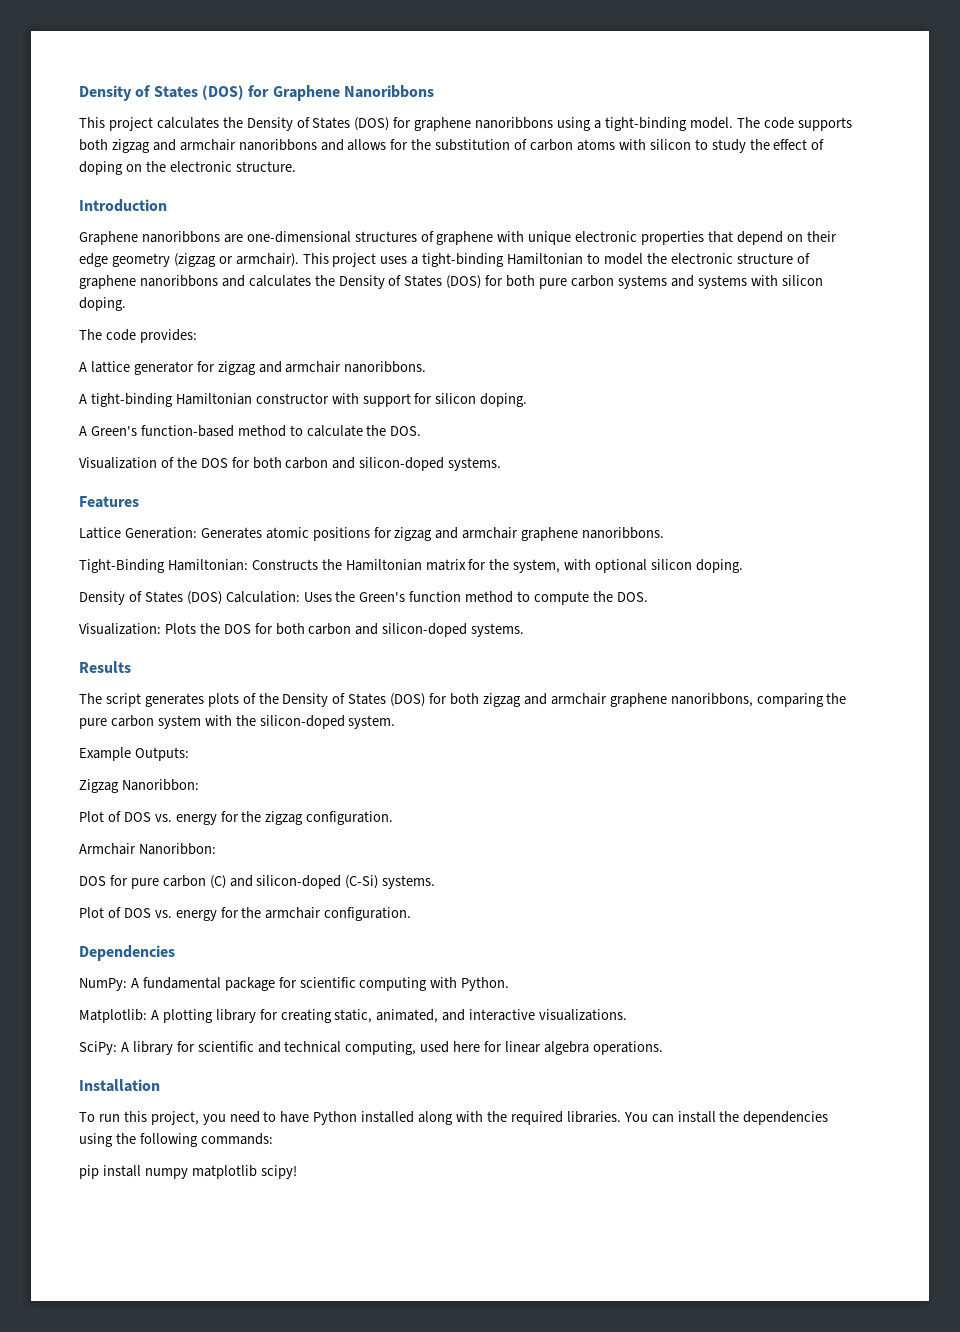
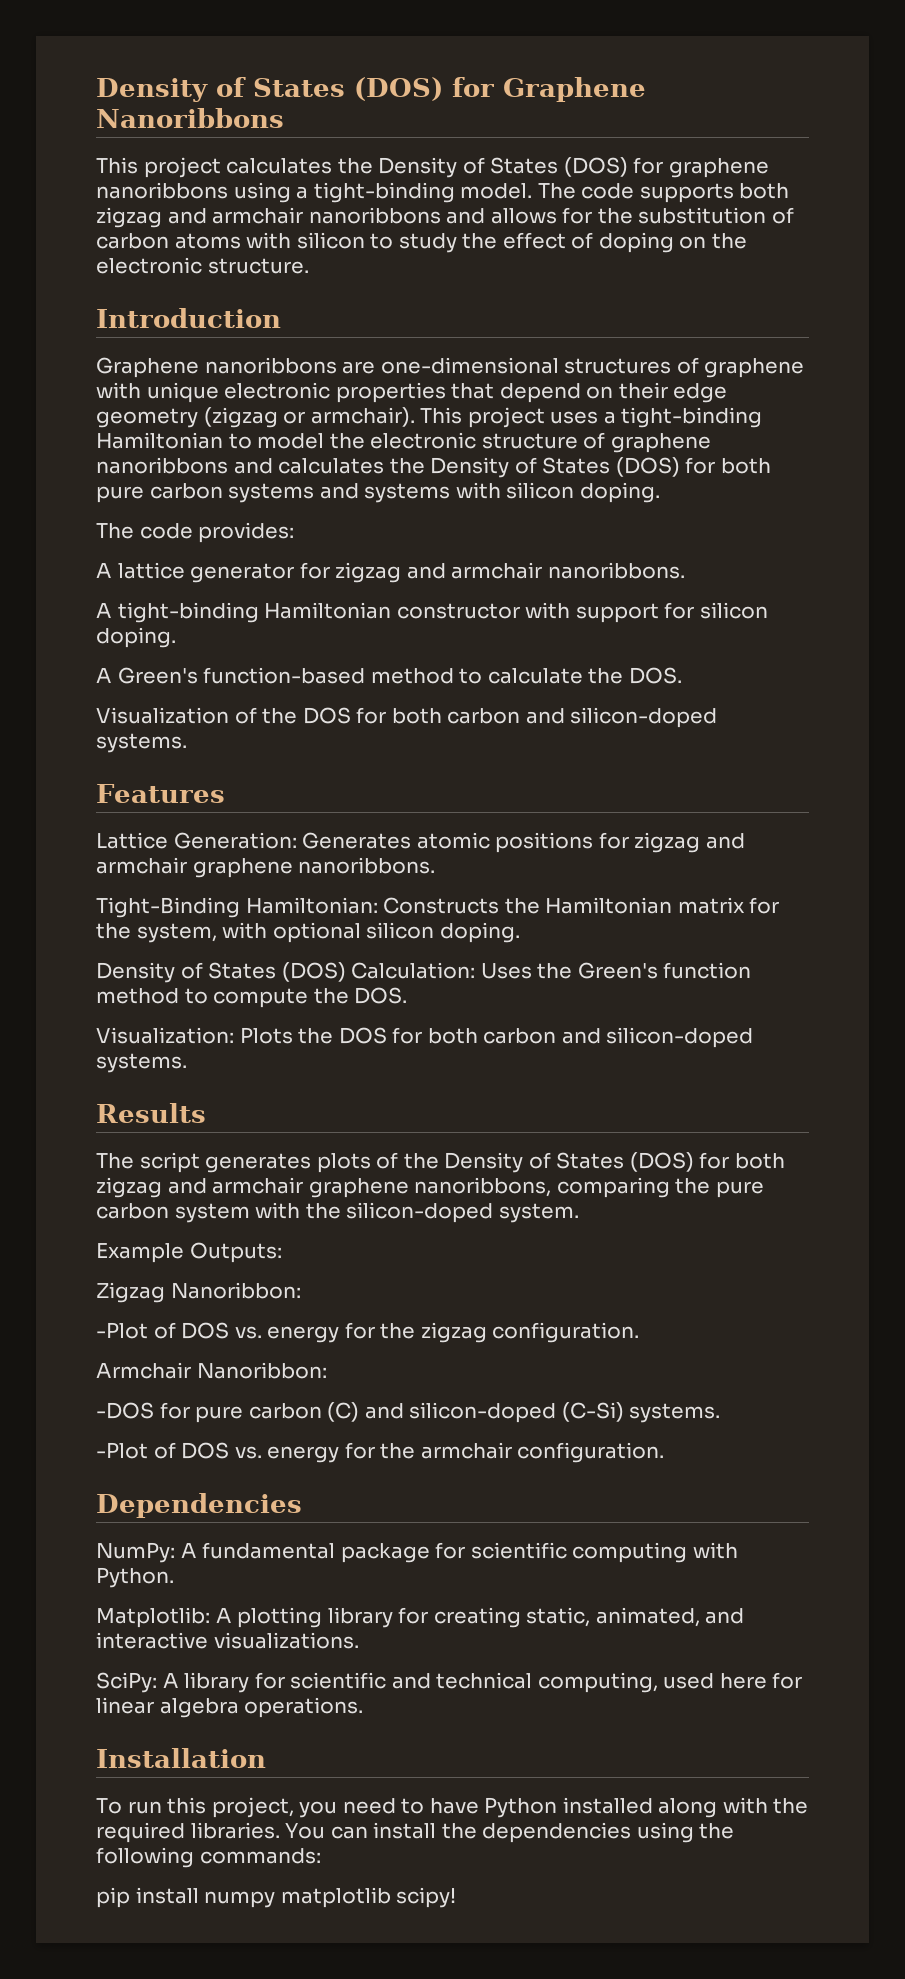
[79,811,104,822] Plot -> [96,1322,148,1339] -Plot
[79,876,106,886] DOS -> [96,1402,154,1419] -DOS
[79,907,104,918] Plot -> [96,1442,148,1459] -Plot

